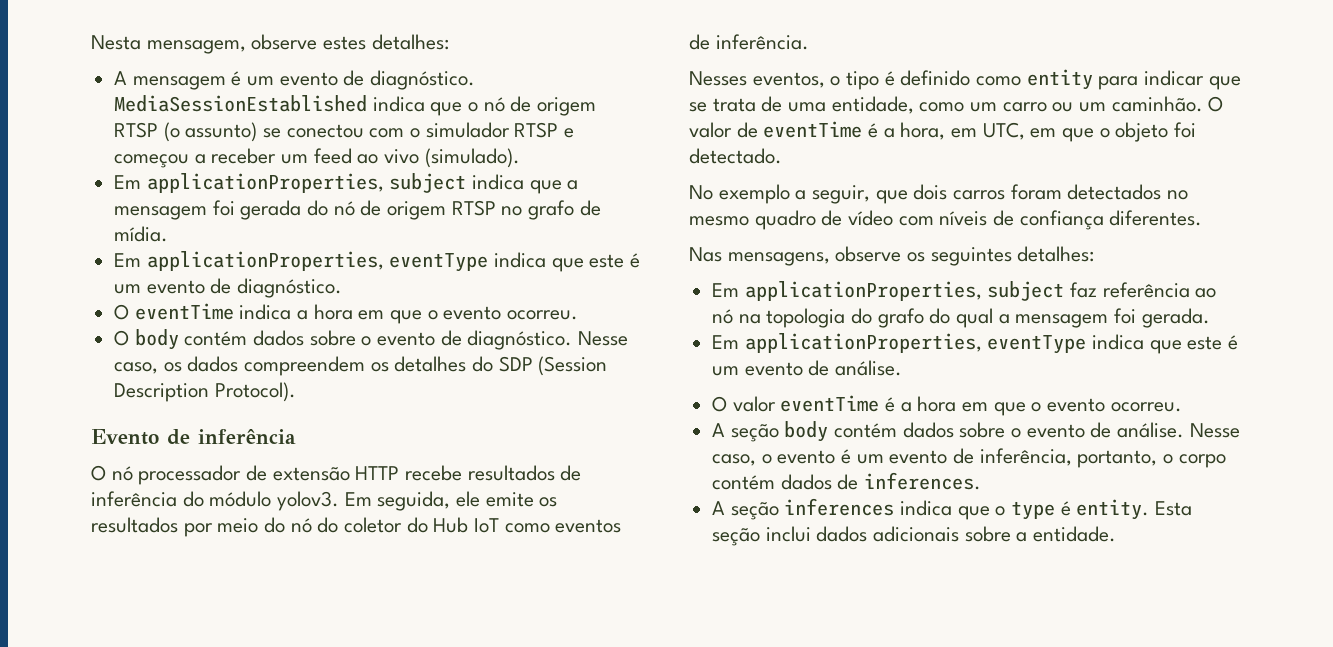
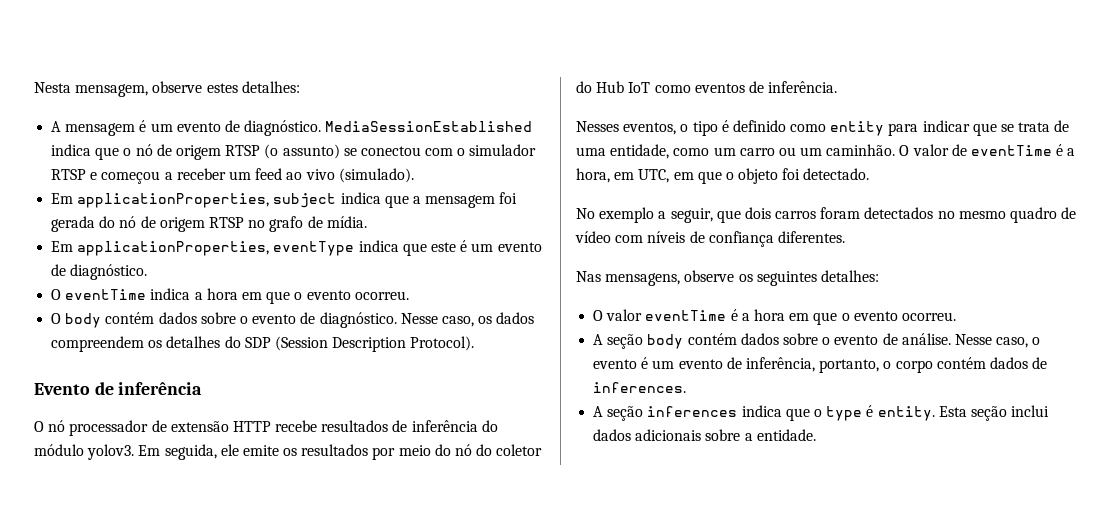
[712,281,1217,301] [712,308,1210,328] [712,333,1239,354] [712,360,903,376] // Em applicationProperties, subject faz referência ao nó na topologia do grafo do qual a mensagem foi gerada. // Em applicationProperties, eventType indica que este é um evento de análise. -> (879, 276) none

